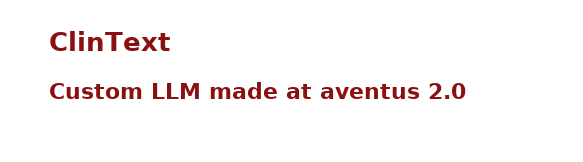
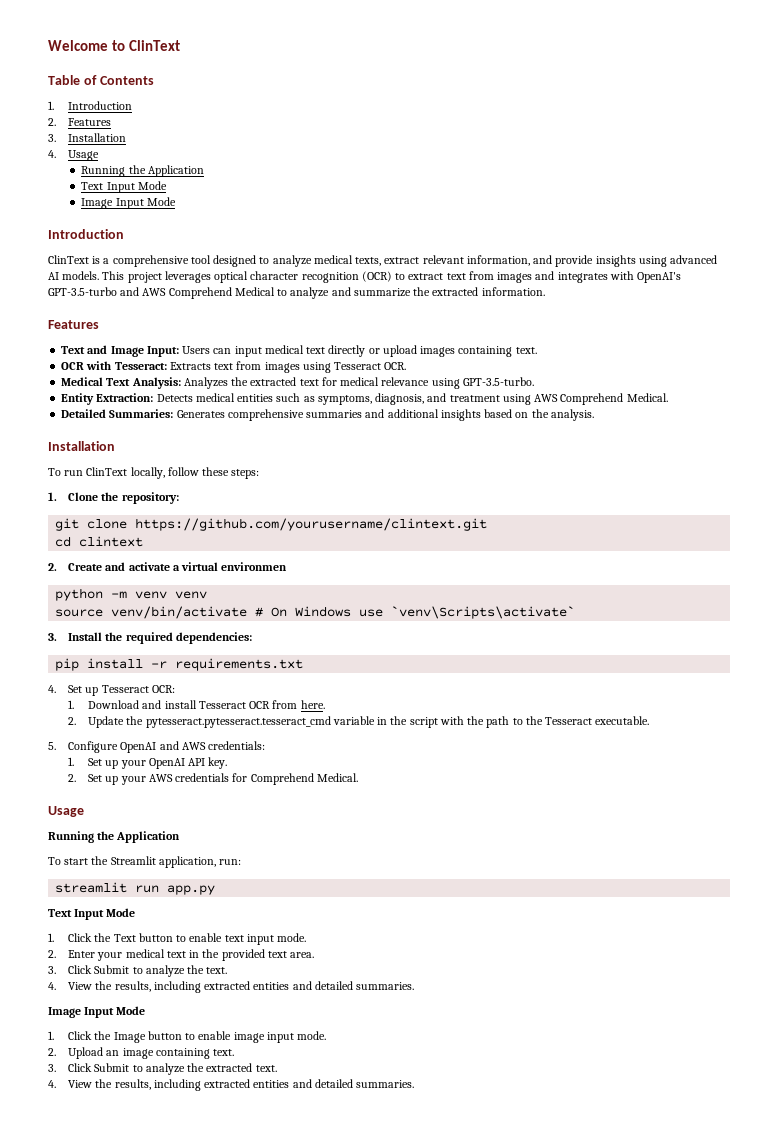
(49, 41) none -> [48,40,125,51] Welcome to
[49,82,466,99] Custom LLM made at aventus 2.0 -> [48,75,154,85] [48,101,133,110] [48,118,112,126] [48,133,127,142] [48,150,100,161] [81,165,204,177] [81,181,167,193] [81,197,176,209] [48,229,124,239] [48,255,718,267] [48,271,682,283] [48,287,545,299] [48,320,99,329] [61,345,537,357] [61,361,407,373] [61,377,534,389] [61,393,668,405] [61,409,594,421] [48,441,115,451] [48,467,260,479] [48,492,179,504] [55,518,488,531] [55,536,144,547] [48,562,288,571] [55,588,208,601] [55,606,576,619] [48,632,252,644] [55,658,304,671] [48,685,175,696] [68,700,325,709] [68,716,650,728] [48,741,266,753] [68,757,228,769] [68,773,358,785] [48,806,84,817] [48,831,181,843] [48,856,242,868] [55,882,216,895] [48,908,136,920] [48,933,306,945] [48,949,314,961] [48,965,228,977] [48,981,414,993] [48,1006,146,1018] [48,1031,326,1043] [48,1047,235,1059] [48,1063,277,1075] [48,1079,414,1091] Table of Contents // 1. Introduction // 2. Features // 3. Installation // 4. Usage // Running the Application // Text Input Mode // Image Input Mode // Introduction // ClinText is a comprehensive tool designed to analyze medical texts, extract relevant information, and provide insights using advanced AI models. This project leverages optical character recognition (OCR) to extract text from images and integrates with OpenAI's GPT-3.5-turbo and AWS Comprehend Medical to analyze and summarize the extracted information. // Features // Text and Image Input: Users can input medical text directly or upload images containing text. // OCR with Tesseract: Extracts text from images using Tesseract OCR. // Medical Text Analysis: Analyzes the extracted text for medical relevance using GPT-3.5-turbo. // Entity Extraction: Detects medical entities such as symptoms, diagnosis, and treatment using AWS Comprehend Medical. // Detailed Summaries: Generates comprehensive summaries and additional insights based on the analysis. // Installation // To run ClinText locally, follow these steps: // 1. Clone the repository: // git clone https://github.com/yourusername/clintext.git // cd clintext // 2. Create and activate a virtual environmen // python -m venv venv // source venv/bin/activate # On Windows use `venv\Scripts\activate` // 3. Install the required dependencies: // pip install -r requirements.txt // 4. Set up Tesseract OCR: // 1. Download and install Tesseract OCR from here. // 2. Update the pytesseract.pytesseract.tesseract_cmd variable in the script with the path to the Tesseract executable. // 5. Configure OpenAI and AWS credentials: // 1. Set up your OpenAI API key. // 2. Set up your AWS credentials for Comprehend Medical. // Usage // Running the Application // To start the Streamlit application, run: // streamlit run app.py // Text Input Mode // 1. Click the Text button to enable text input mode. // 2. Enter your medical text in the provided text area. // 3. Click Submit to analyze the text. // 4. View the results, including extracted entities and detailed summaries. // Image Input Mode // 1. Click the Image button to enable image input mode. // 2. Upload an image containing text. // 3. Click Submit to analyze the extracted text. // 4. View the results, including extracted entities and detailed summaries.

